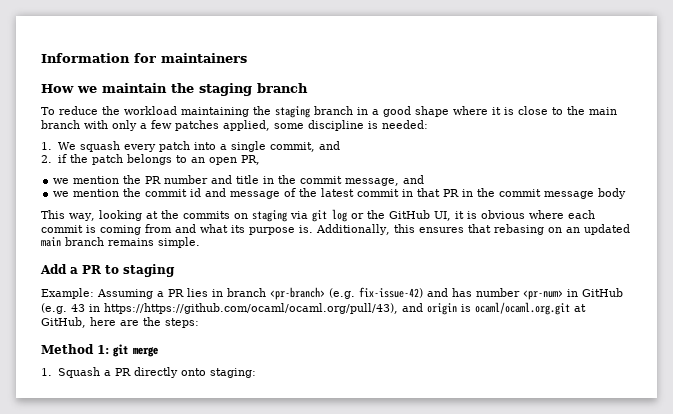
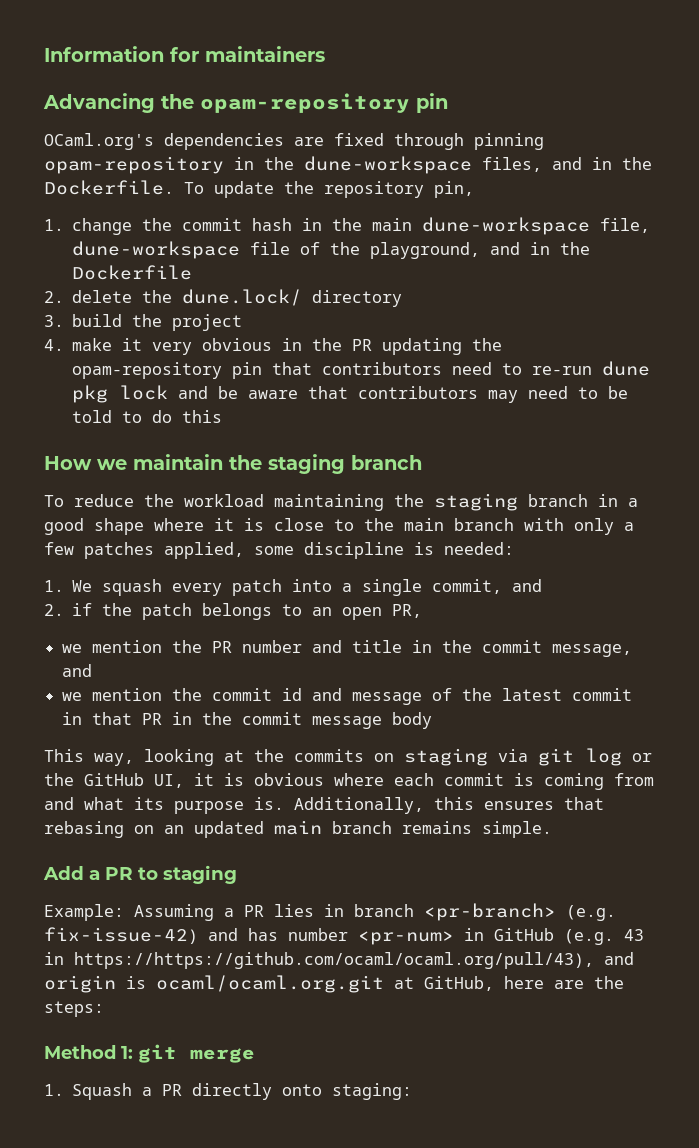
(247, 58) none -> [43,93,448,113] [44,133,544,150] [44,156,652,174] [44,180,474,198] [44,217,651,235] [72,241,591,259] [72,265,193,280] [44,289,403,307] [44,314,243,331] [44,338,503,355] [72,361,651,379] [72,385,629,403] [72,410,223,423] // Advancing the opam-repository pin // OCaml.org's dependencies are fixed through pinning opam-repository in the dune-workspace files, and in the Dockerfile. To update the repository pin, // 1. change the commit hash in the main dune-workspace file, dune-workspace file of the playground, and in the Dockerfile // 2. delete the dune.lock/ directory // 3. build the project // 4. make it very obvious in the PR updating the opam-repository pin that contributors need to re-run dune pkg lock and be aware that contributors may need to be told to do this

